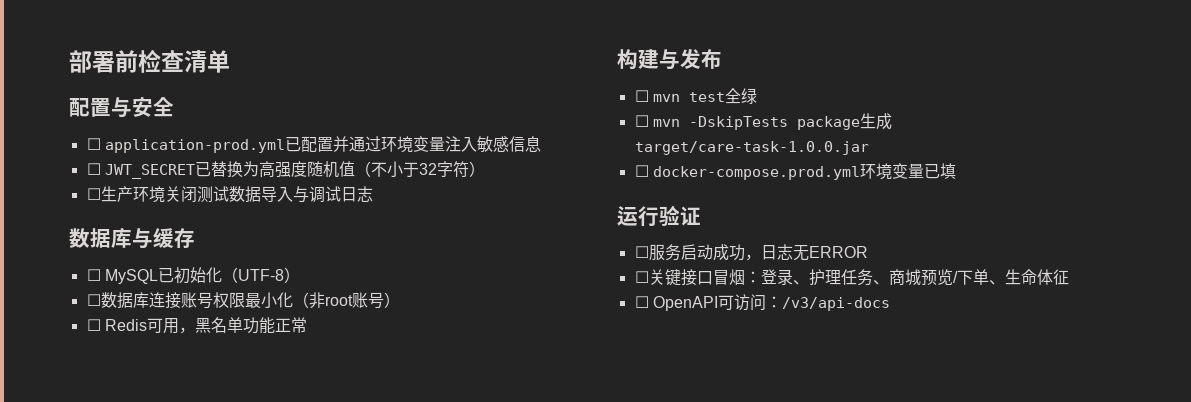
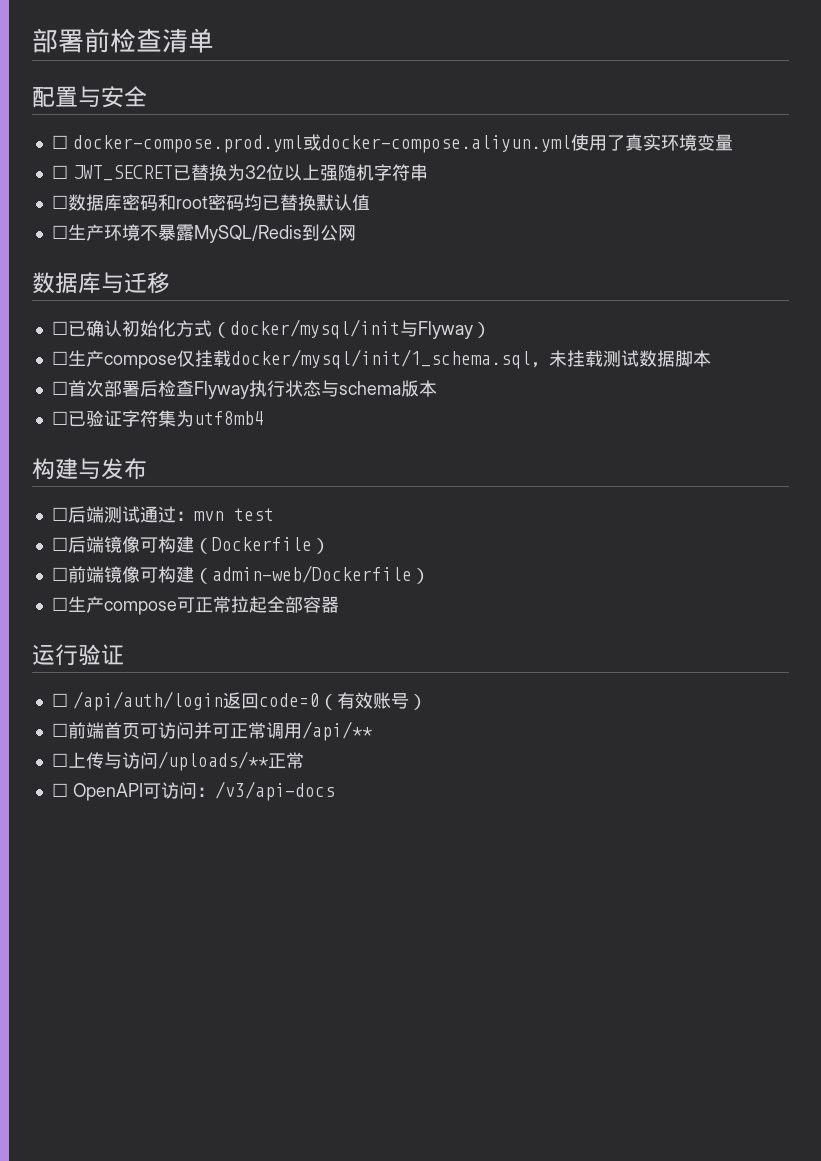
[104,136,541,153] application-prod.yml已配置并通过环境变量注入敏感信息 -> [72,134,733,153] docker-compose.prod.yml或docker-compose.aliyun.yml使用了真实环境变量
[258,161,485,178] [86,186,373,203] 高强度随机值（不小于32字符） // ☐生产环境关闭测试数据导入与调试日志 -> [244,164,428,181] [51,194,370,211] [51,224,356,243] 32位以上强随机字符串 // ☐数据库密码和root密码均已替换默认值 // ☐生产环境不暴露MySQL/Redis到公网
[153,228,195,248] [86,267,300,284] [86,292,400,309] [86,317,307,334] 缓存 // ☐ MySQL已初始化（UTF‑8） // ☐数据库连接账号权限最小化（非root账号） // ☐ Redis可用，黑名单功能正常 -> [124,272,170,294] [51,319,491,339] [51,349,711,369] [51,380,437,399] [51,410,264,427] 迁移 // ☐已确认初始化方式（docker/mysql/init与Flyway） // ☐生产compose仅挂载docker/mysql/init/1_schema.sql，未挂载测试数据脚本 // ☐首次部署后检查Flyway执行状态与schema版本 // ☐已验证字符集为utf8mb4
(649, 96) none -> [67,506,194,523] 后端测试通过：
[724,88,757,104] [634,113,892,130] [634,141,869,155] [634,163,956,180] [617,205,701,227] [634,244,868,261] [634,269,1069,286] 全绿 // ☐ mvn -DskipTests package生成target/care-task-1.0.0.jar // ☐ docker-compose.prod.yml环境变量已填 // 运行验证 // ☐服务启动成功，日志无ERROR // ☐关键接口冒烟：登录、护理任务、商城预览/下单、生命体征 -> [51,536,330,554] [51,565,430,584] [51,596,339,615] [32,644,124,666] [51,691,427,711] [51,721,372,741] [51,751,304,771] // ☐后端镜像可构建（Dockerfile） // ☐前端镜像可构建（admin-web/Dockerfile） // ☐生产compose可正常拉起全部容器 // 运行验证 // ☐ /api/auth/login返回code=0（有效账号） // ☐前端首页可访问并可正常调用/api/** // ☐上传与访问/uploads/**正常

